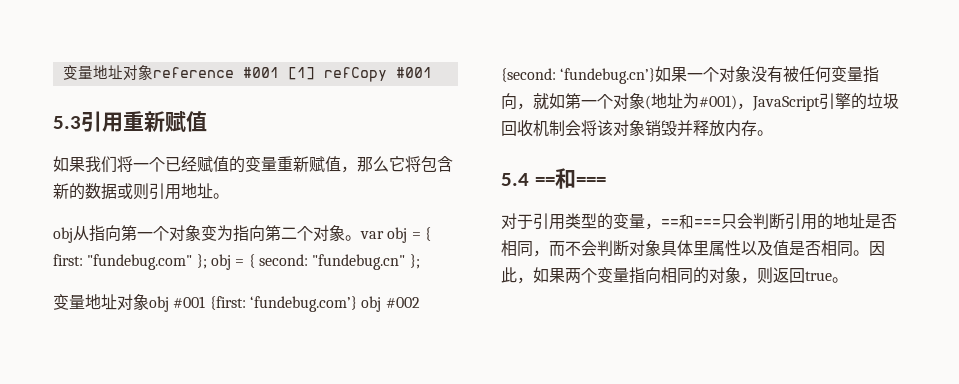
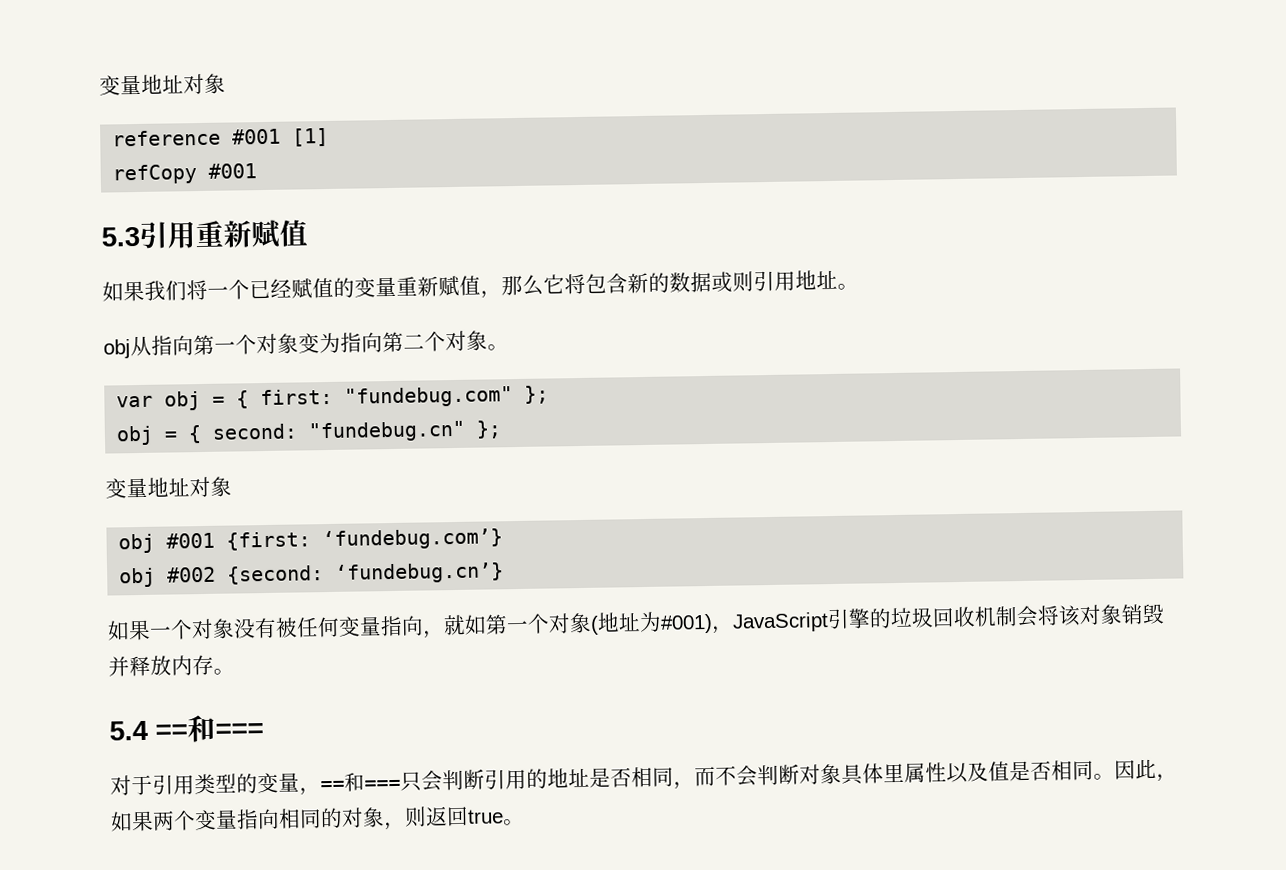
[62,65,153,80] 变量地址对象 -> [99,73,226,96] 变量地址对象 //
(315, 73) none -> (330, 137) //
(361, 238) none -> (509, 347) //
(207, 261) none -> (550, 394) //
(149, 302) none -> (232, 486) //
(357, 304) none -> (504, 539) //
(656, 76) none -> (505, 573) //

